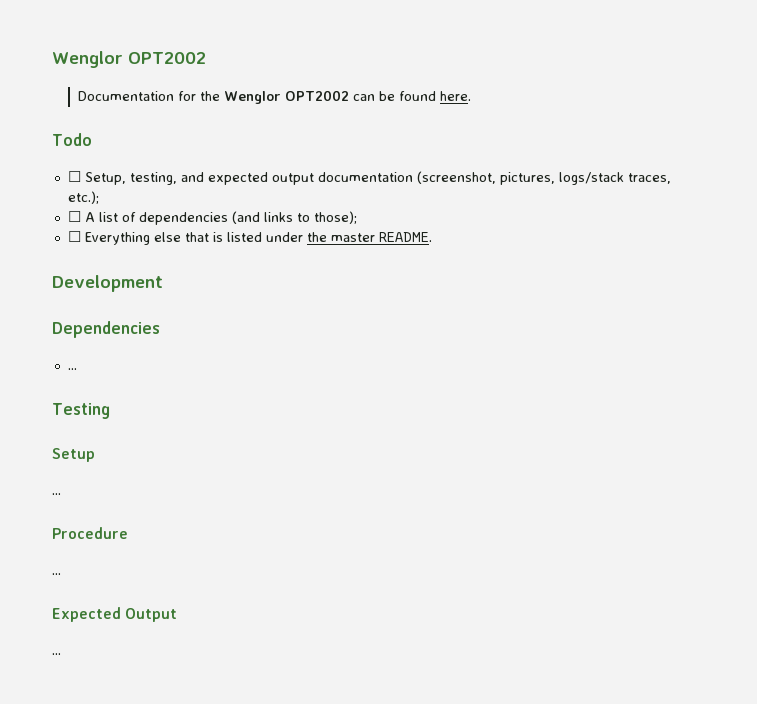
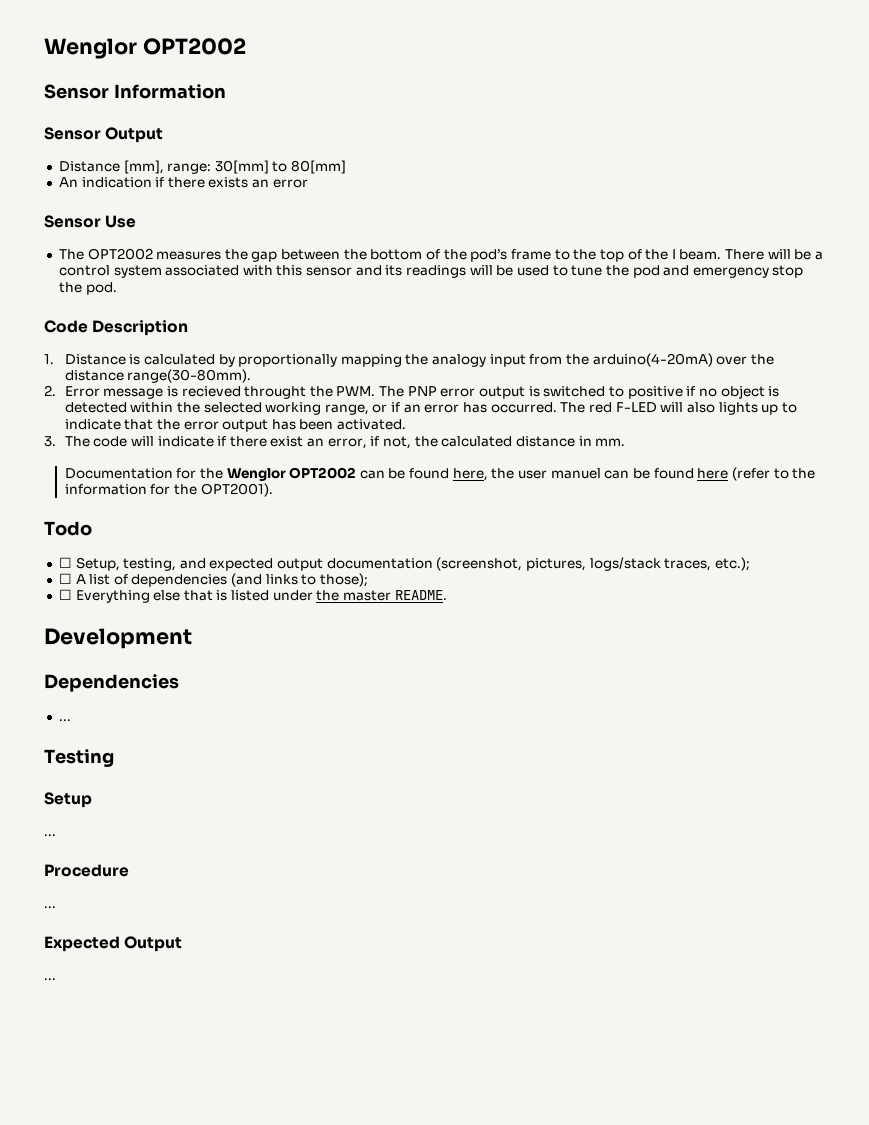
[52,51,206,68] Wenglor OPT2002 -> [44,38,246,59] [44,84,226,99] [44,127,164,143] [58,160,347,174] [58,177,308,188] [44,215,137,228] [58,248,824,262] [58,265,804,278] [58,282,117,295] [44,320,189,336] [44,353,774,367] [64,369,252,383] [44,385,780,399] [64,402,797,415] [64,419,407,432] [44,436,626,449] Wenglor OPT2002 // Sensor Information // Sensor Output // Distance [mm], range: 30[mm] to 80[mm] // An indication if there exists an error // Sensor Use // The OPT2002 measures the gap between the bottom of the pod’s frame to the top of the I beam. There will be a control system associated with this sensor and its readings will be used to tune the pod and emergency stop the pod. // Code Description // 1. Distance is calculated by proportionally mapping the analogy input from the arduino(4-20mA) over the distance range(30-80mm). // 2. Error message is recieved throught the PWM. The PNP error output is switched to positive if no object is detected within the selected working range, or if an error has occurred. The red F-LED will also lights up to indicate that the error output has been activated. // 3. The code will indicate if there exist an error, if not, the calculated distance in mm.
[440,91,472,101] here. -> [452,467,816,481] [64,483,273,497] here, the user manuel can be found here (refer to the information for the OPT2001).

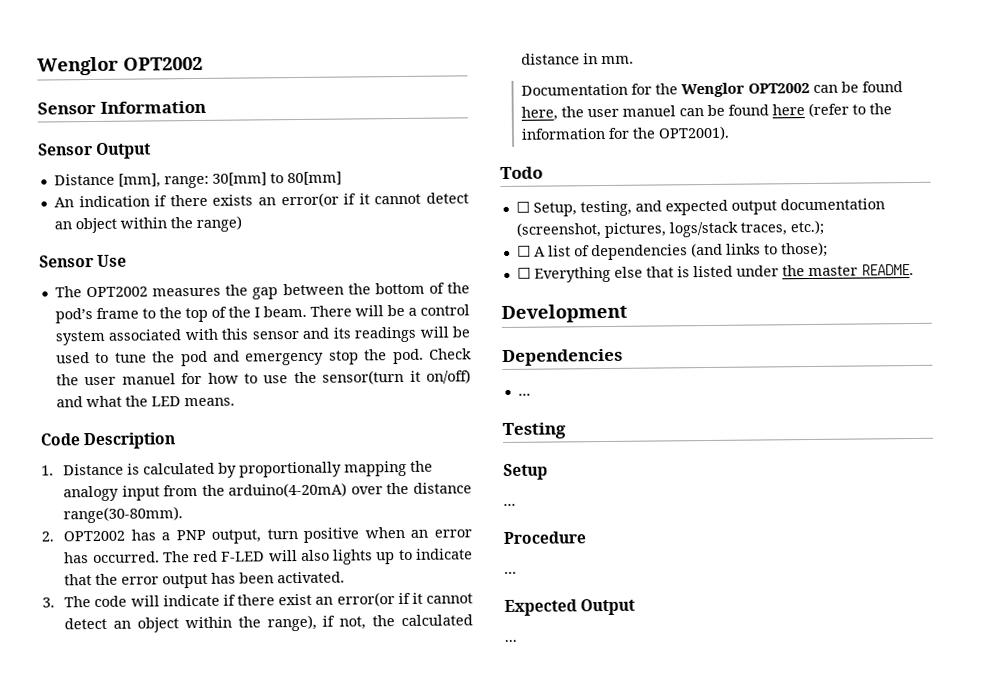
[272,179,308,188] error -> [280,192,470,208] [53,215,242,234] error(or if it cannot detect an object within the range)
(117, 288) none -> [428,348,472,360] [55,369,471,386] [55,395,235,408] Check the user manuel for how to use the sensor(turn it on/off) and what the LED means.
[64,385,780,399] [64,402,401,415] Error message is recieved throught the PWM. The PNP error output is switched to positive if no object is detected within the selected working range, or if -> [63,526,405,544] OPT2002 has a PNP output, turn positive when
[327,438,367,449] error, -> [336,592,473,607] [64,614,317,633] error(or if it cannot detect an object within the range),

